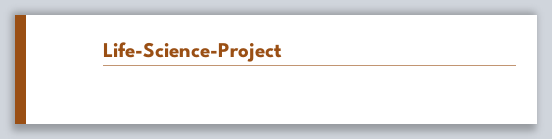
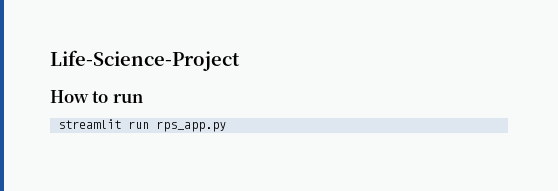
(282, 52) none -> [50,90,143,103] [57,119,226,132] // How to run // streamlit run rps_app.py

